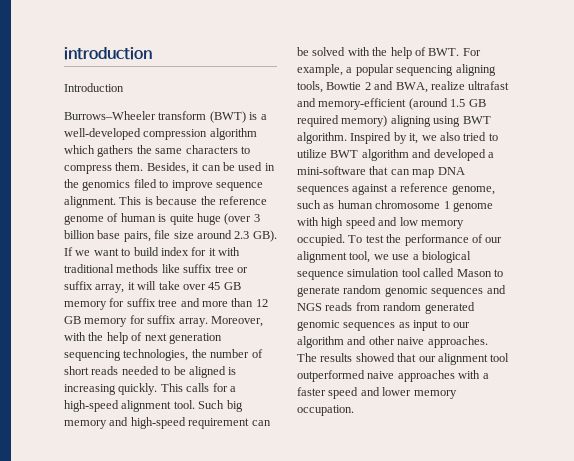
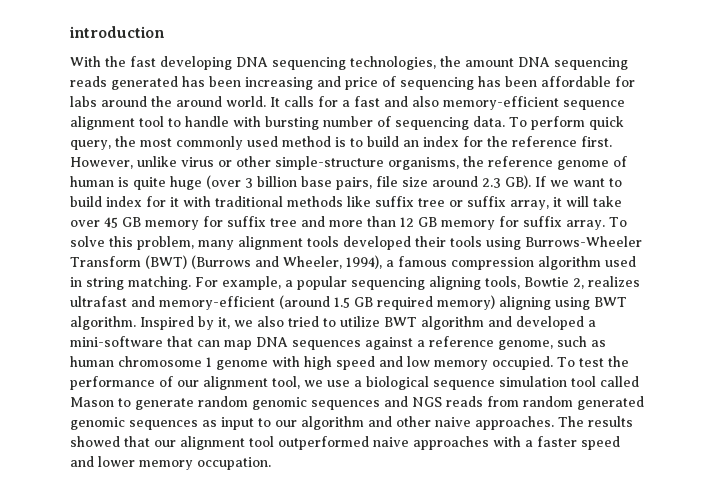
[64,83,124,92] [64,111,267,123] [64,128,257,140] [64,145,250,157] [64,162,275,174] [64,179,263,191] [64,196,198,208] Introduction // Burrows–Wheeler transform (BWT) is a well-developed compression algorithm which gathers the same characters to compress them. Besides, it can be used in the genomics filed to improve sequence alignment. This is because -> [70,56,628,70] [70,76,635,90] [70,96,625,110] [70,116,624,130] [70,136,612,150] [70,156,459,170] With the fast developing DNA sequencing technologies, the amount DNA sequencing reads generated has been increasing and price of sequencing has been affordable for labs around the around world. It calls for a fast and also memory-efficient sequence alignment tool to handle with bursting number of sequencing data. To perform quick query, the most commonly used method is to build an index for the reference first. However, unlike virus or other simple-structure organisms,
[210,316,263,327] [64,332,222,344] [64,349,263,361] [64,366,237,378] [64,383,236,395] [64,400,243,412] [64,417,271,429] [297,47,460,59] Moreover, with the help of next generation sequencing technologies, the number of short reads needed to be aligned is increasing quickly. This calls for a high-speed alignment tool. Such big memory and high-speed requirement can be solved with the help of BWT. -> [609,217,627,227] [70,236,642,250] [70,255,636,270] [70,276,191,290] To solve this problem, many alignment tools developed their tools using Burrows-Wheeler Transform (BWT) (Burrows and Wheeler, 1994), a famous compression algorithm used in string matching.
[364,81,465,93] 2 and BWA, realize -> [573,276,640,289] 2, realizes

